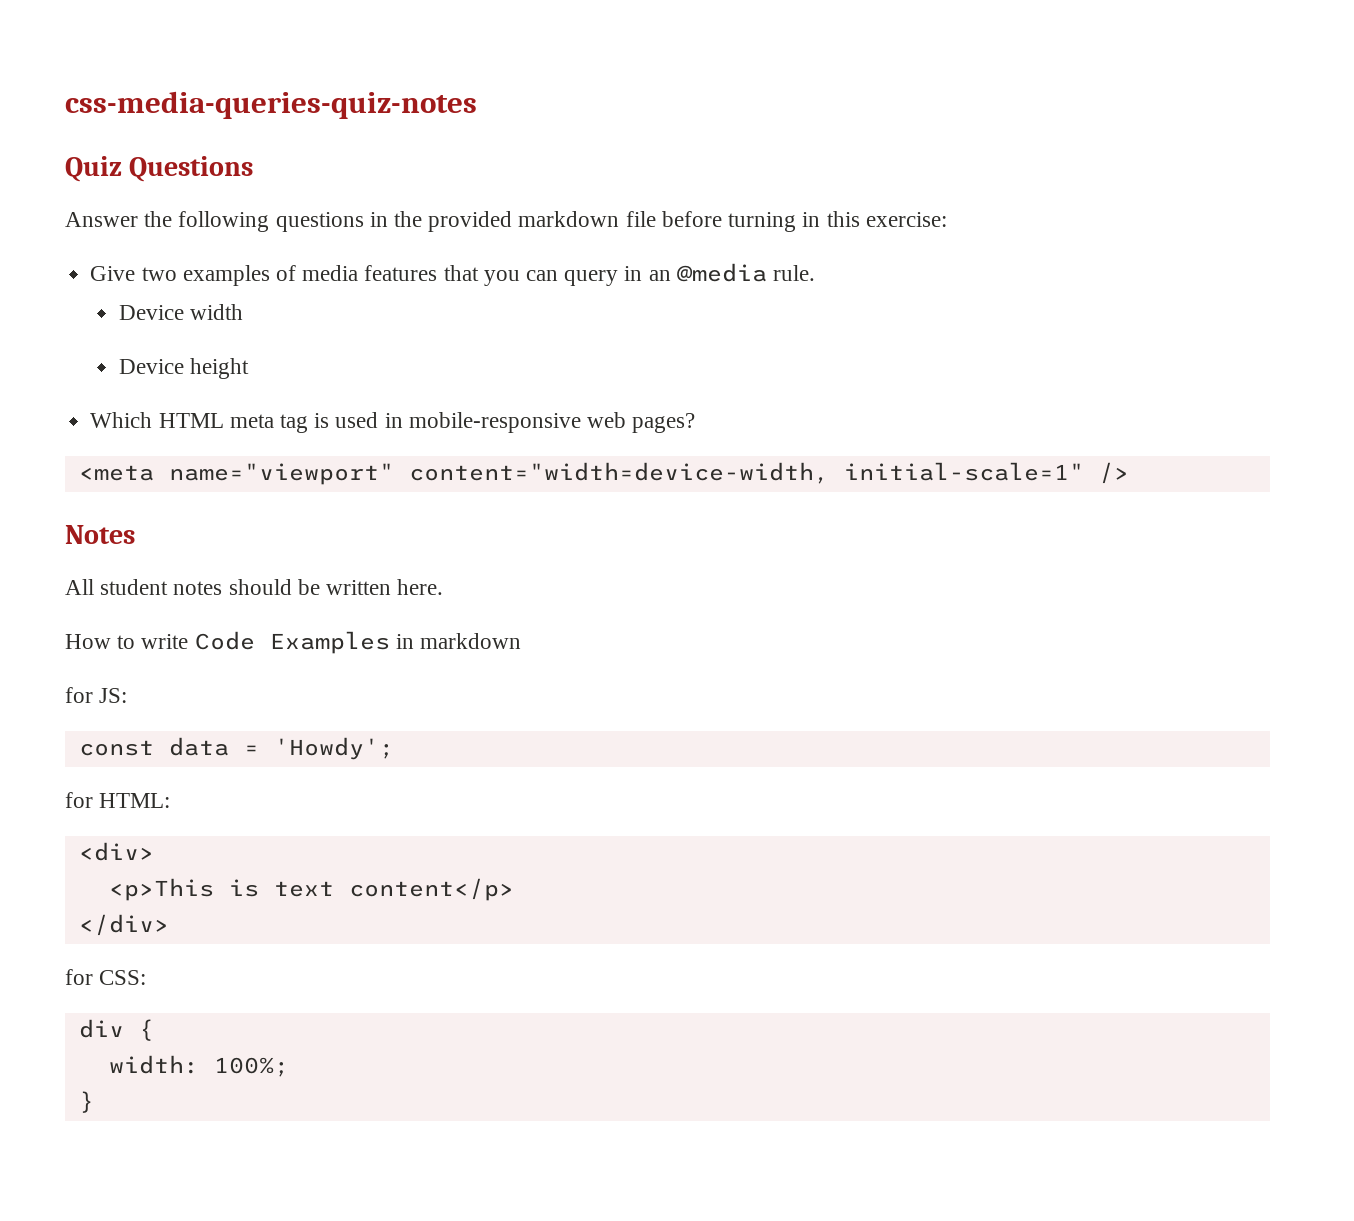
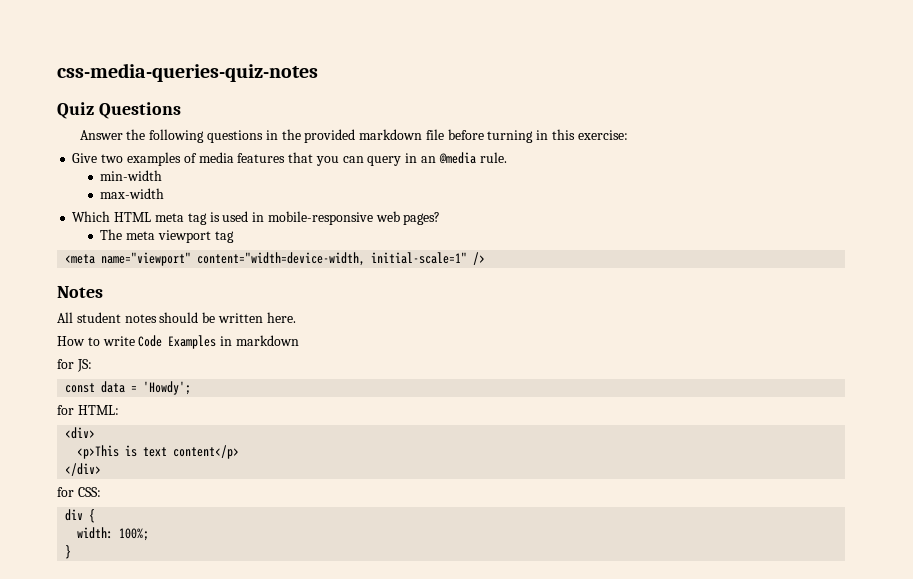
[119,304,244,320] [119,358,250,379] Device width // Device height -> [100,170,163,181] [100,188,165,199] min-width // max-width
(696, 423) none -> [100,229,234,243] // The meta viewport tag

